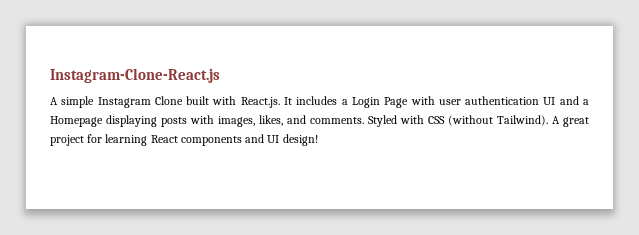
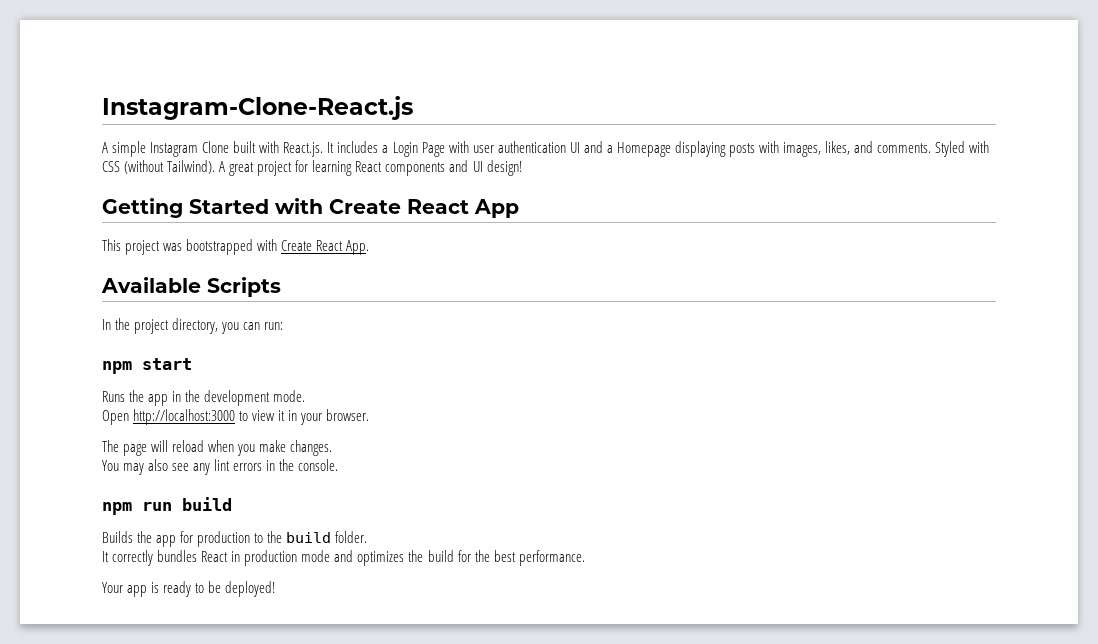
(318, 140) none -> [102,198,519,218] [102,239,370,255] [101,277,281,297] [102,318,284,334] [102,358,192,374] [102,390,306,406] [102,409,370,425] [102,440,333,456] [102,459,339,475] [102,497,232,515] [102,531,368,547] [102,550,585,566] [102,581,276,597] // Getting Started with Create React App // This project was bootstrapped with Create React App. // Available Scripts // In the project directory, you can run: // npm start // Runs the app in the development mode. // Open http://localhost:3000 to view it in your browser. // The page will reload when you make changes. // You may also see any lint errors in the console. // npm run build // Builds the app for production to the build folder. // It correctly bundles React in production mode and optimizes the build for the best performance. // Your app is ready to be deployed!

